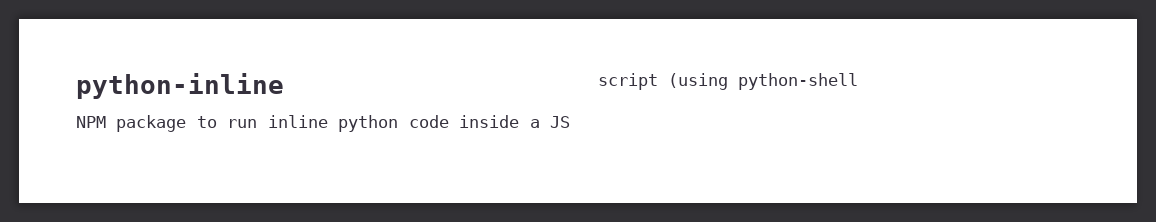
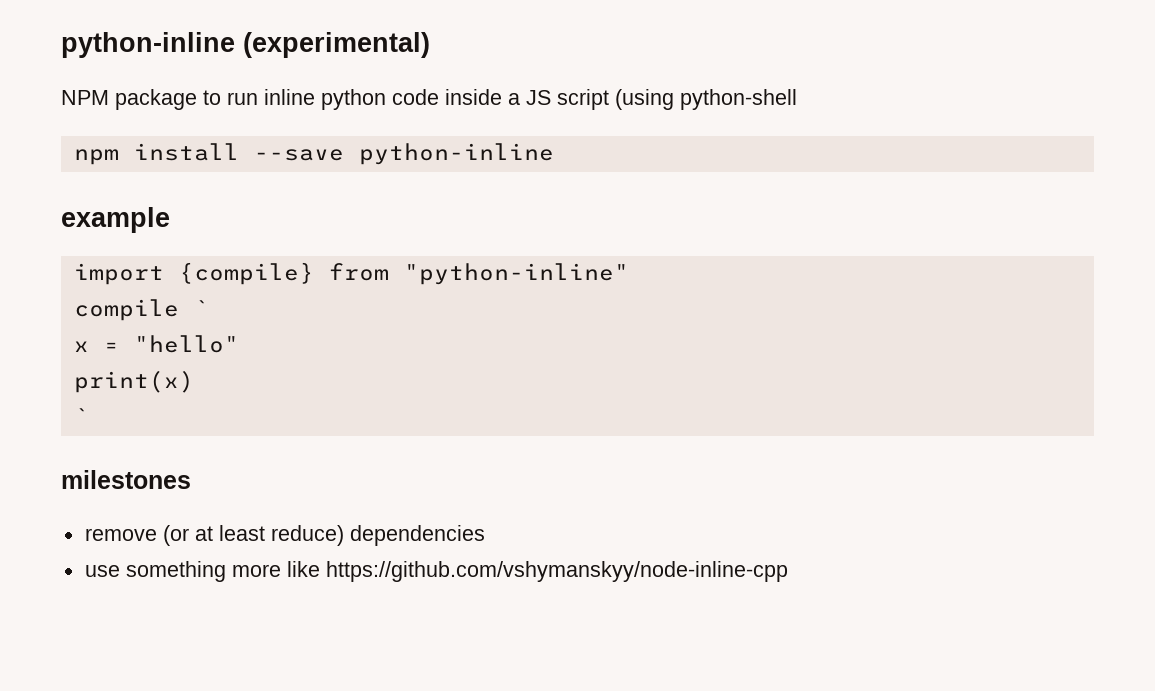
[76,73,284,99] python-inline -> [61,32,430,58] python-inline (experimental)
(858, 81) none -> [73,143,554,165] [61,207,170,233] [73,262,629,285] [73,299,209,321] [73,335,239,353] [73,370,194,393] [73,408,89,424] [61,470,191,489] [84,525,485,546] [84,561,788,582] // npm install --save python-inline // example // import {compile} from "python-inline" // compile ` // x = "hello" // print(x) // ` // milestones // remove (or at least reduce) dependencies // use something more like https://github.com/vshymanskyy/node-inline-cpp

